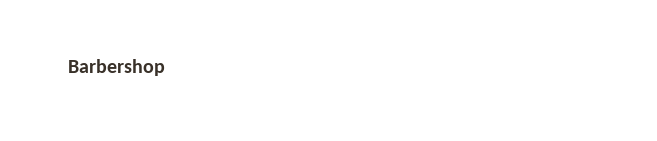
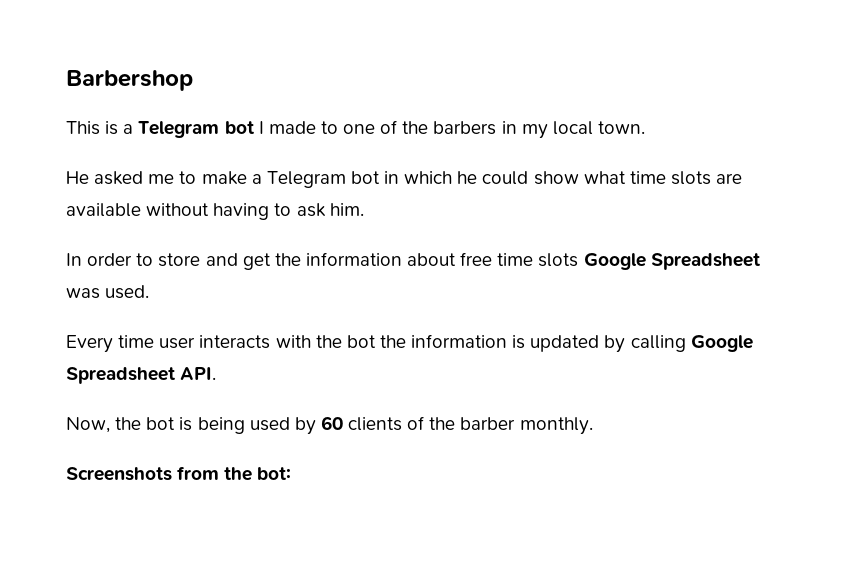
(165, 67) none -> [66,120,645,139] [66,171,743,188] [66,203,364,220] [66,252,760,270] [66,285,150,299] [66,334,753,353] [66,367,217,384] [66,416,593,435] [66,466,292,481] // This is a Telegram bot I made to one of the barbers in my local town. // He asked me to make a Telegram bot in which he could show what time slots are available without having to ask him. // In order to store and get the information about free time slots Google Spreadsheet was used. // Every time user interacts with the bot the information is updated by calling Google Spreadsheet API. // Now, the bot is being used by 60 clients of the barber monthly. // Screenshots from the bot:

